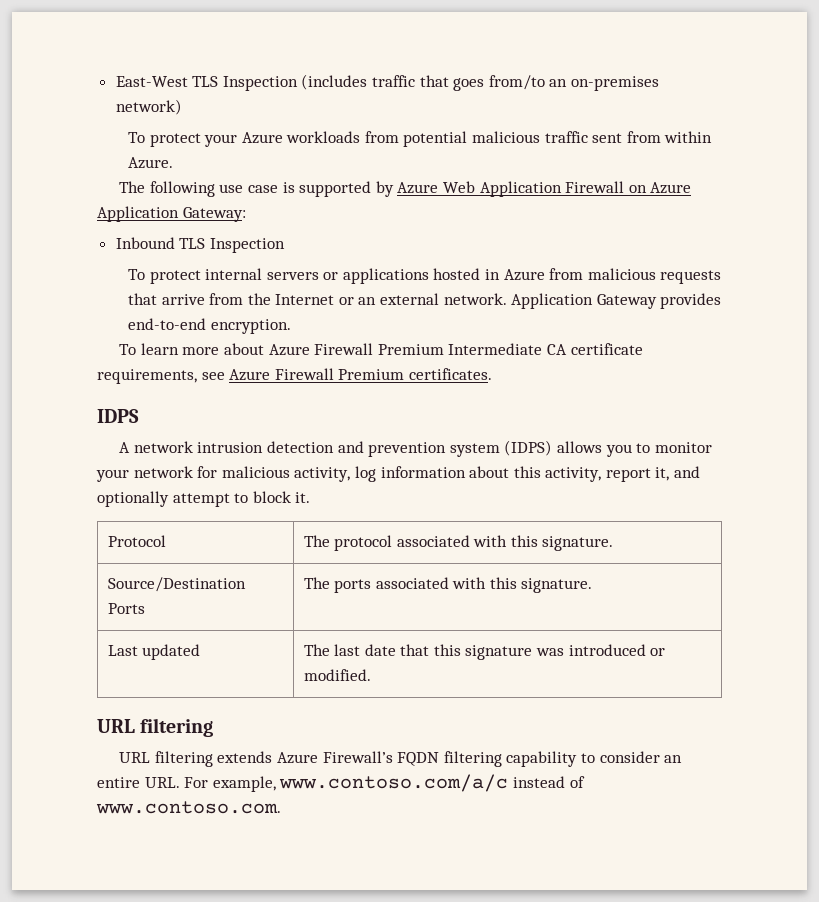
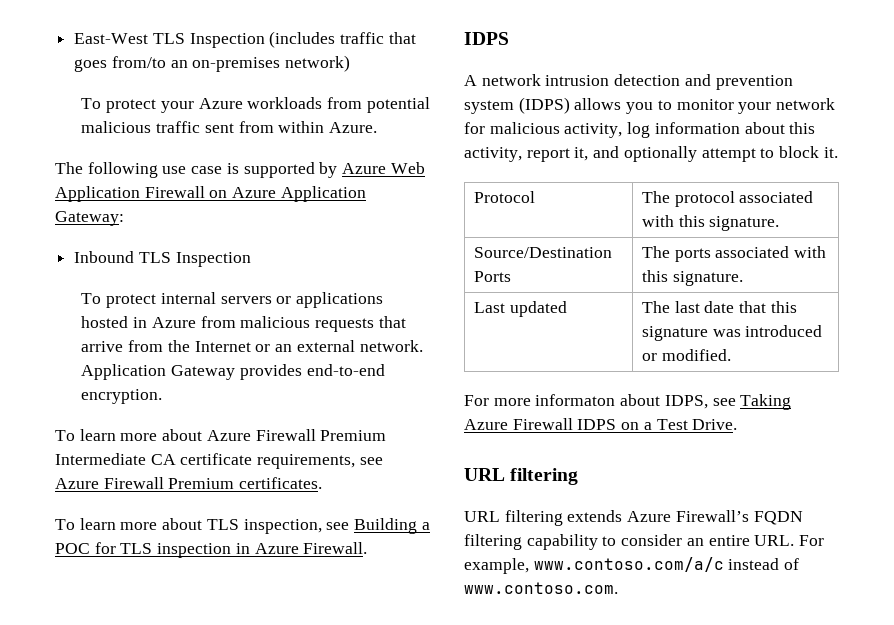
(492, 374) none -> [55,518,430,534] [55,542,368,558] // To learn more about TLS inspection, see Building a POC for TLS inspection in Azure Firewall.
(371, 675) none -> [464,394,792,410] [464,418,738,430] // For more informaton about IDPS, see Taking Azure Firewall IDPS on a Test Drive.

